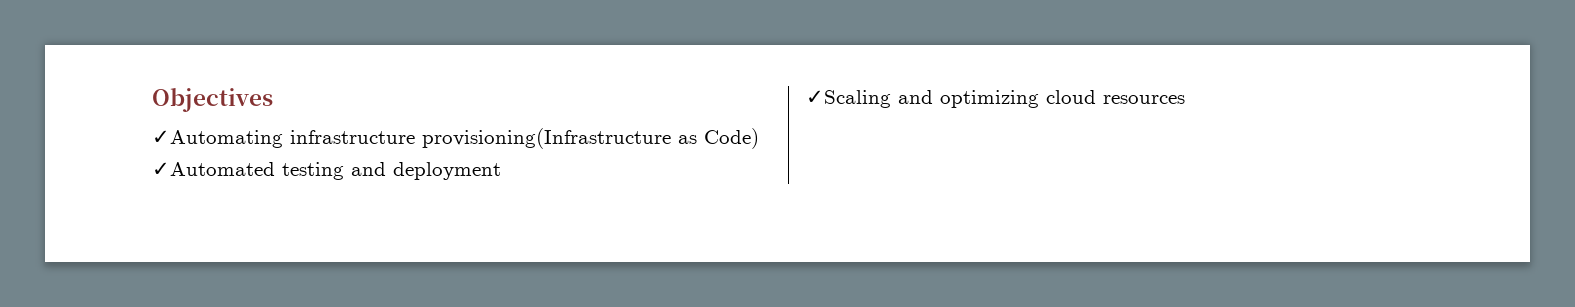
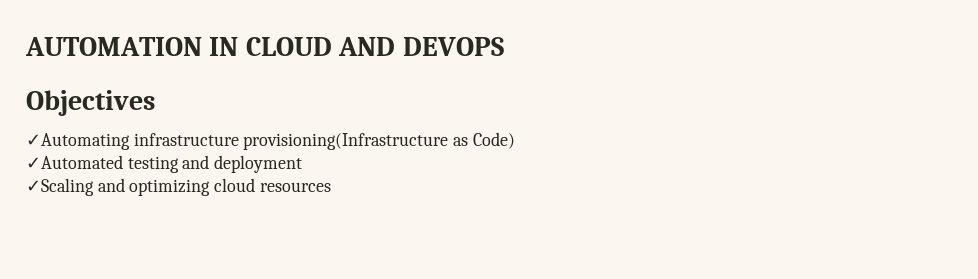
(152, 100) none -> [25,37,504,56] AUTOMATION IN CLOUD AND DEVOPS //

